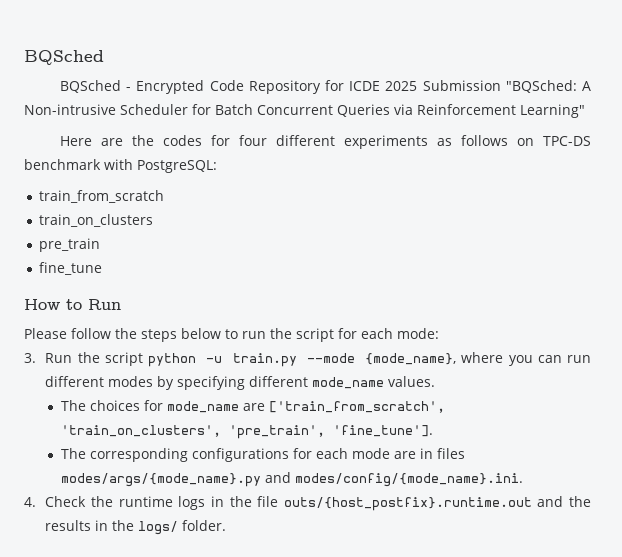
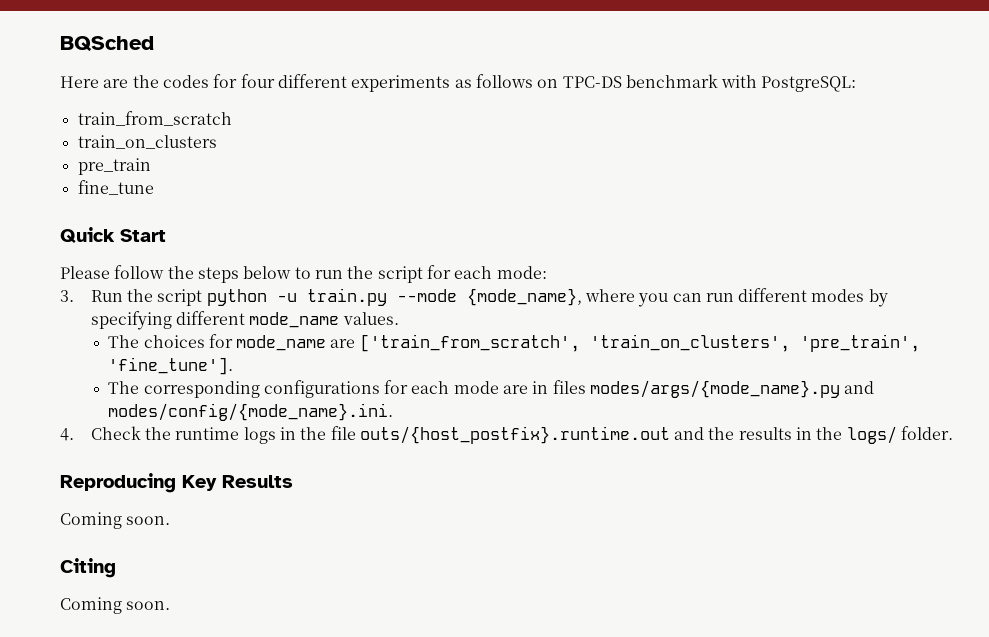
[24,50,104,65] [59,80,591,94] [24,104,585,118] BQSched // BQSched - Encrypted Code Repository for ICDE 2025 Submission "BQSched: A Non-intrusive Scheduler for Batch Concurrent Queries via Reinforcement Learning" -> [60,36,154,52] BQSched
[24,299,121,310] How to Run -> [60,227,166,243] Quick Start
(227, 525) none -> [60,473,293,493] [60,512,171,529] [60,558,116,578] [60,597,171,614] // Reproducing Key Results // Coming soon. // Citing // Coming soon.

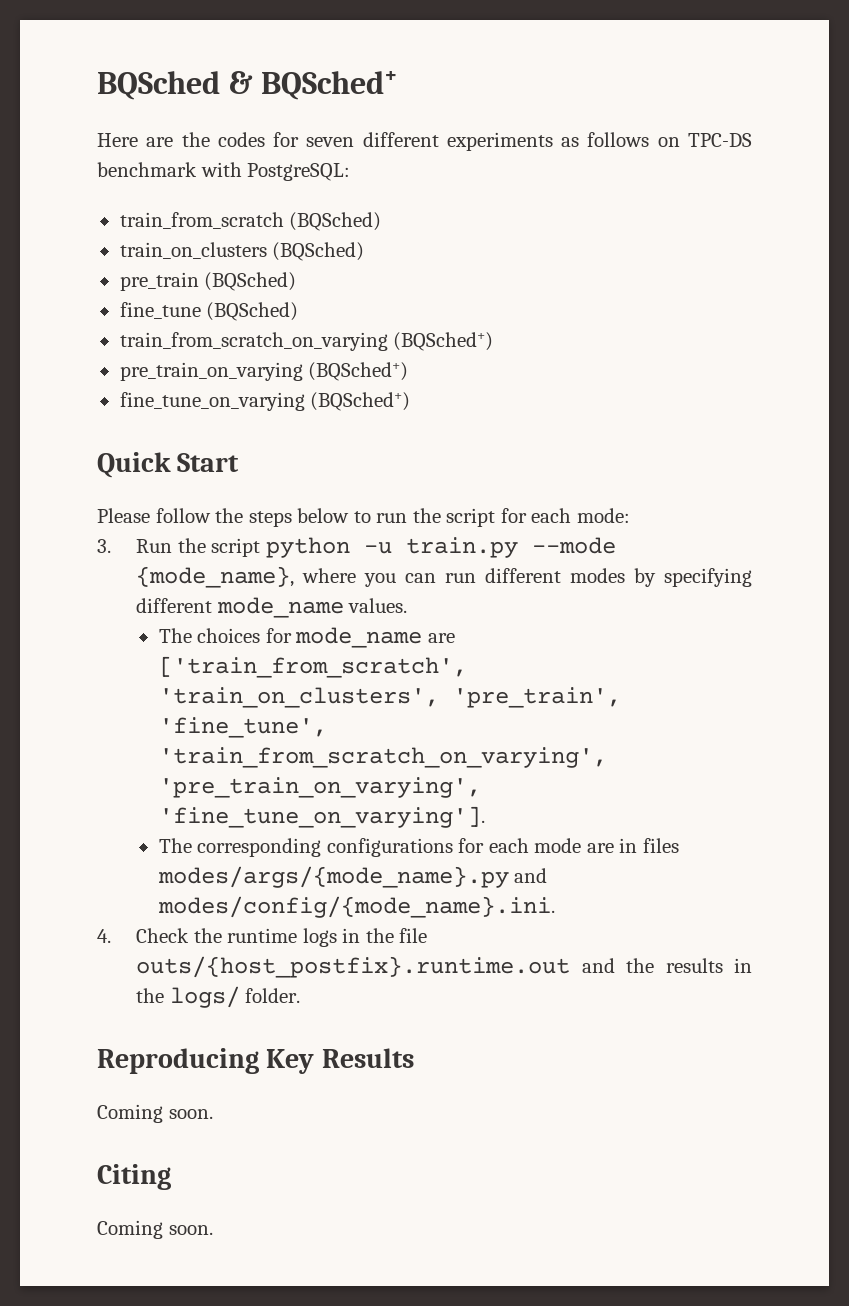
(154, 44) none -> [228,71,399,100] & BQSched+
[240,74,275,88] four -> [306,137,355,147] seven
(232, 118) none -> [289,212,382,231] (BQSched)
(217, 142) none -> [272,242,365,261] (BQSched)
(151, 166) none -> [204,272,297,291] (BQSched)
(154, 187) none -> [206,302,299,321] [119,332,494,351] [119,362,409,381] [119,392,411,411] (BQSched) // train_from_scratch_on_varying (BQSched+) // pre_train_on_varying (BQSched+) // fine_tune_on_varying (BQSched+)
[108,357,234,375] 'fine_tune']. -> [158,717,327,738] [158,747,607,768] [158,777,481,798] [158,806,485,828] 'fine_tune', 'train_from_scratch_on_varying', 'pre_train_on_varying', 'fine_tune_on_varying'].

